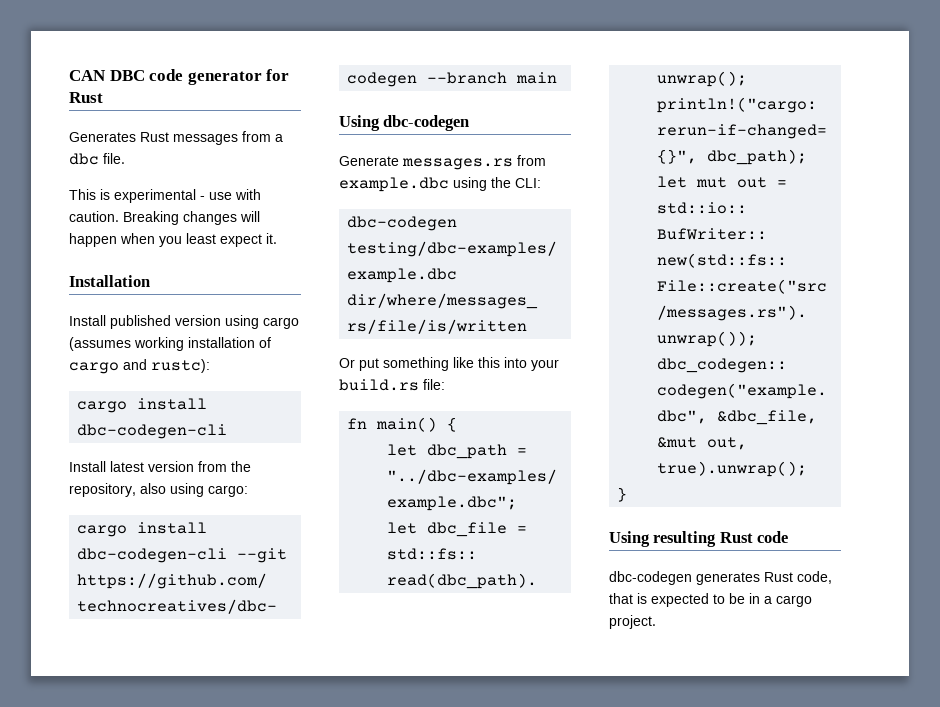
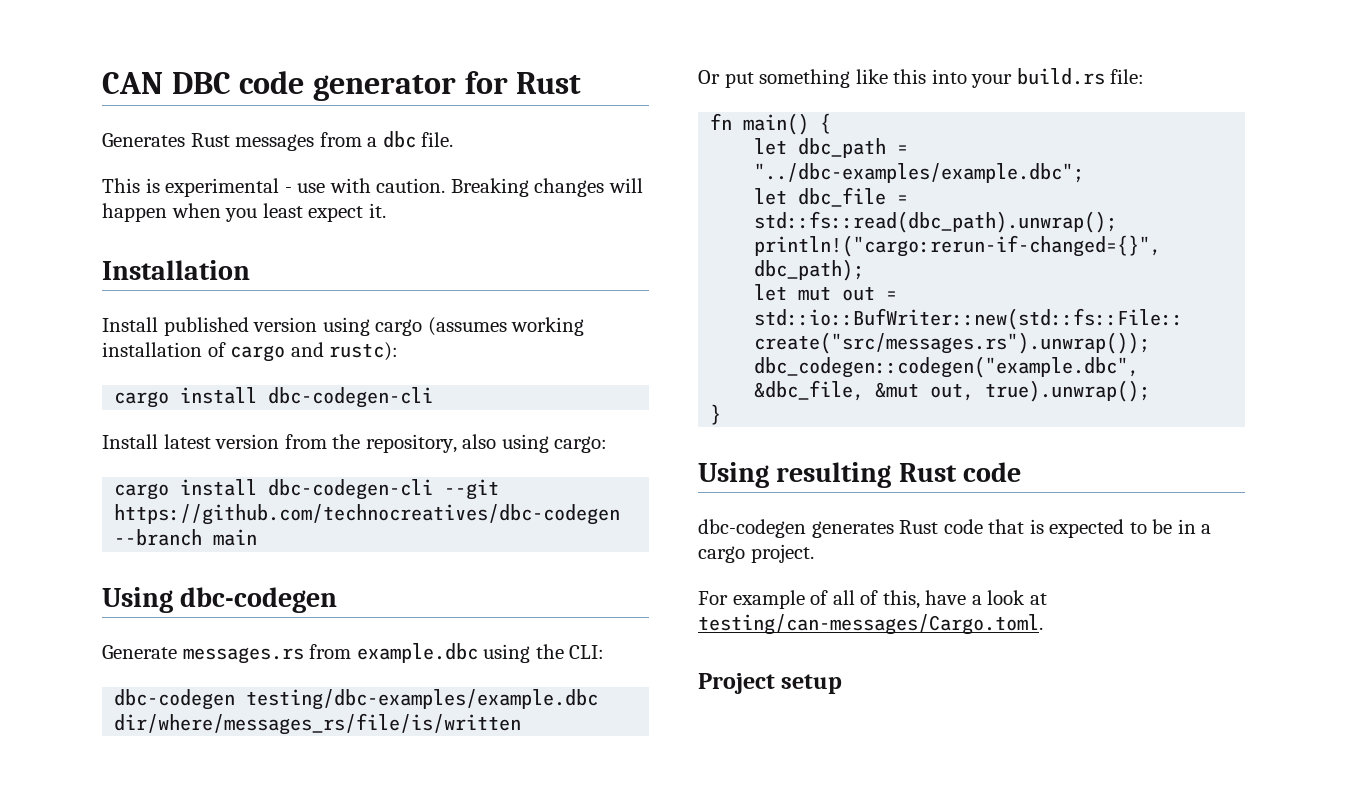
[797,571,832,584] code, -> [943,519,983,534] code
(656, 622) none -> [698,590,1047,609] [698,614,1043,635] [698,673,843,694] // For example of all of this, have a look at testing/can-messages/Cargo.toml. // Project setup

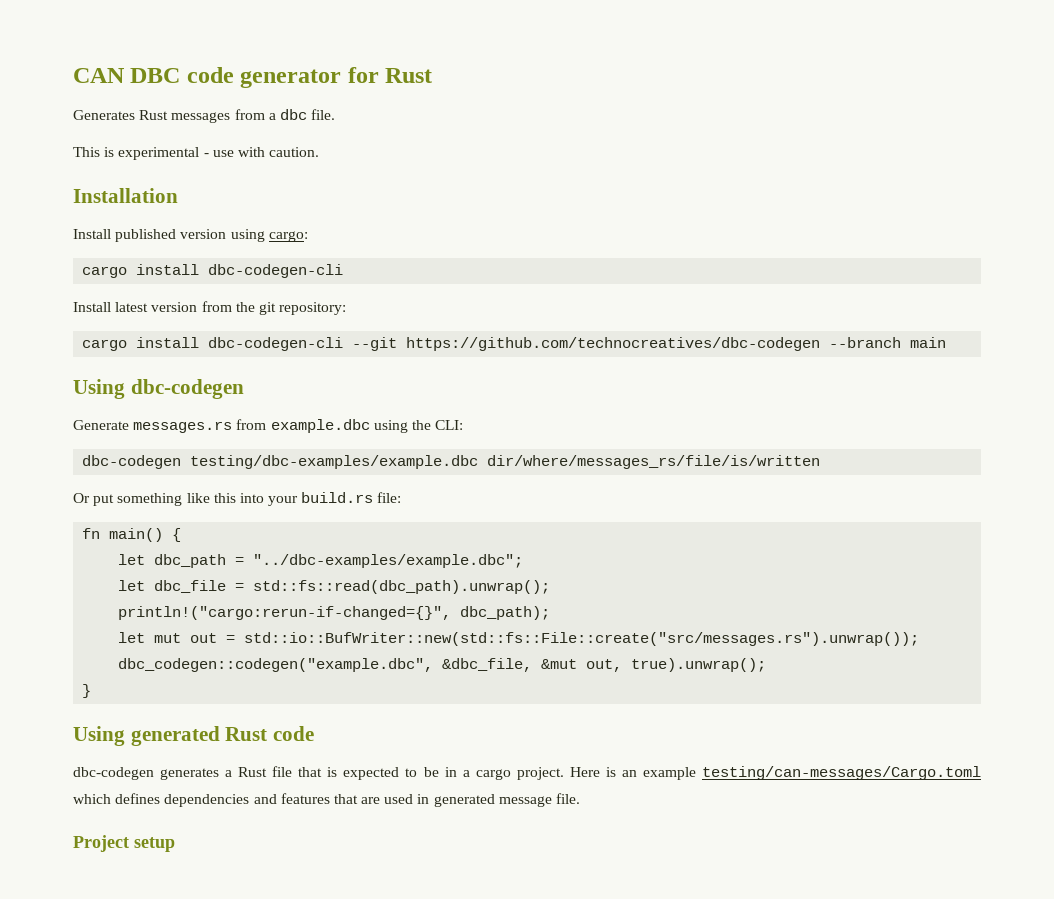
[450,178,643,197] [102,203,386,222] Breaking changes will happen when you least expect it. -> (320, 152) none
[375,317,585,336] [102,342,399,362] cargo (assumes working installation of cargo and rustc): -> [268,231,308,242] cargo:
[365,434,608,453] repository, also using cargo: -> [258,302,347,315] git repository:
[776,462,892,488] resulting -> [130,726,220,746] generated
[899,519,983,534] Rust code -> [225,766,293,777] a Rust file
[698,590,1047,609] [698,614,1043,635] // For example of all of this, have a look at testing/can-messages/Cargo.toml. -> [569,766,981,780] [73,793,581,807] Here is an example testing/can-messages/Cargo.toml which defines dependencies and features that are used in generated message file.

